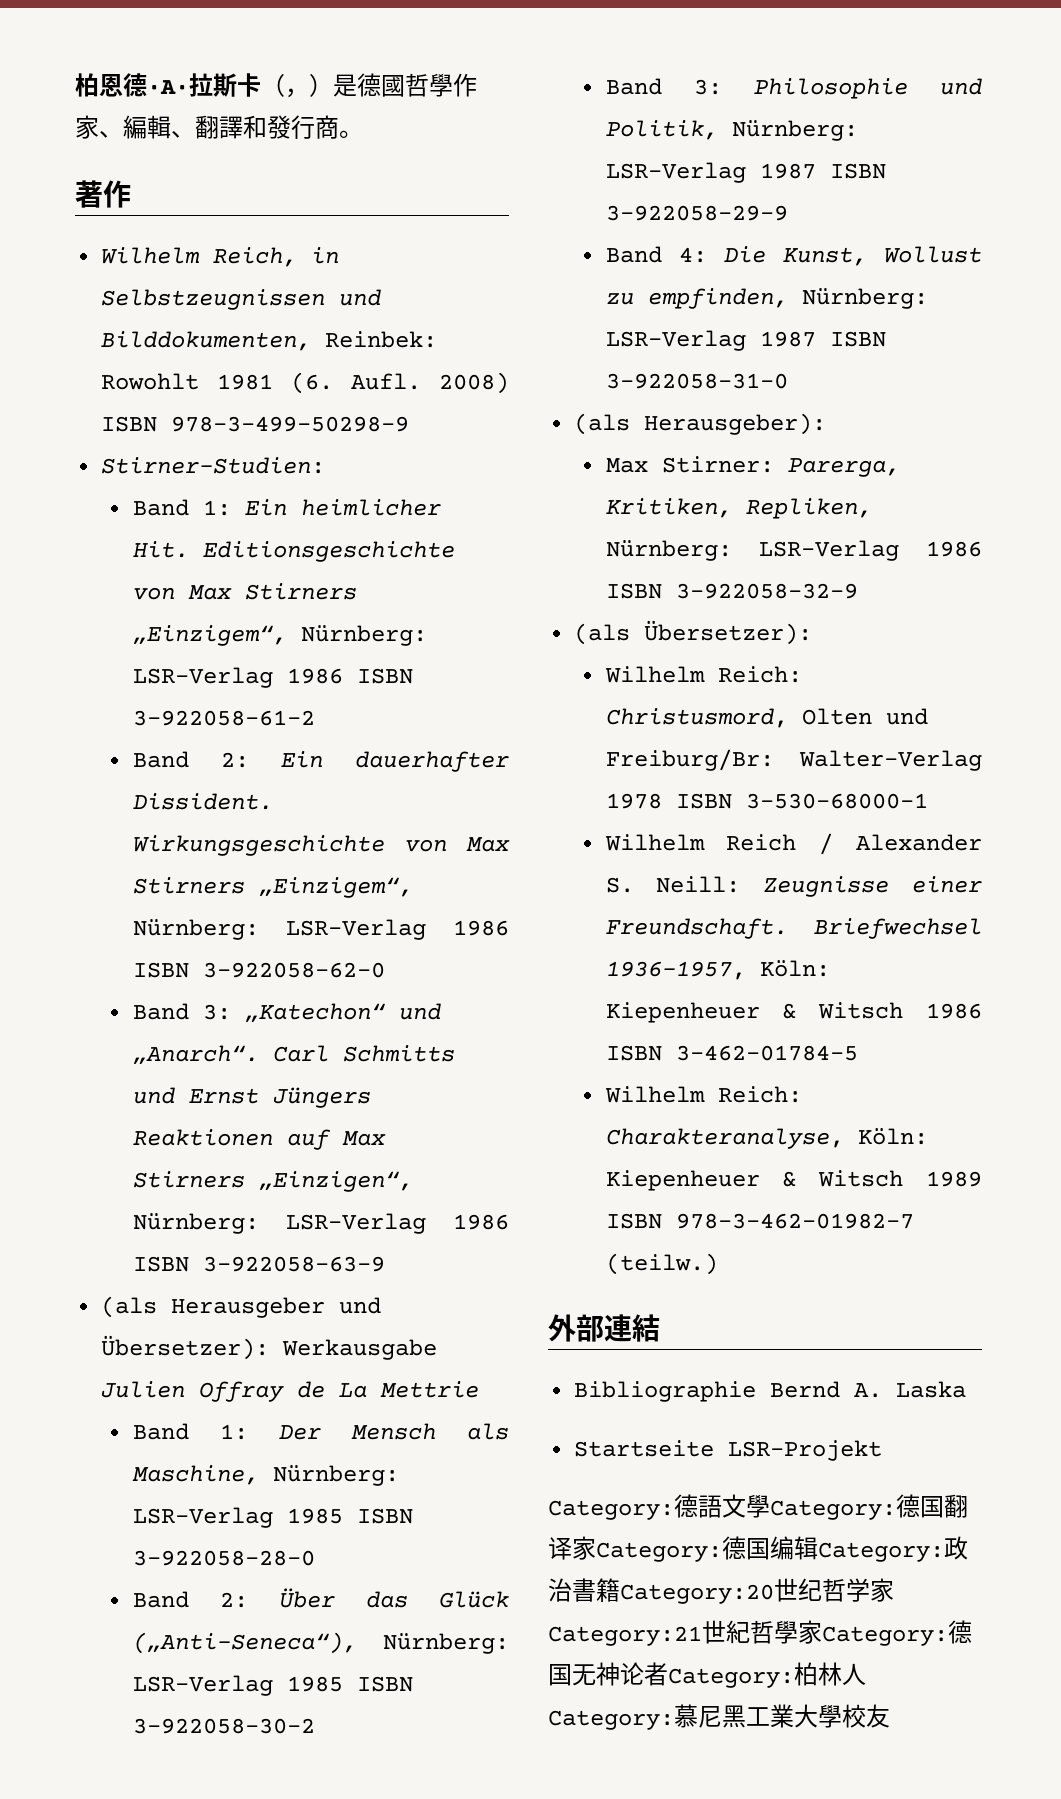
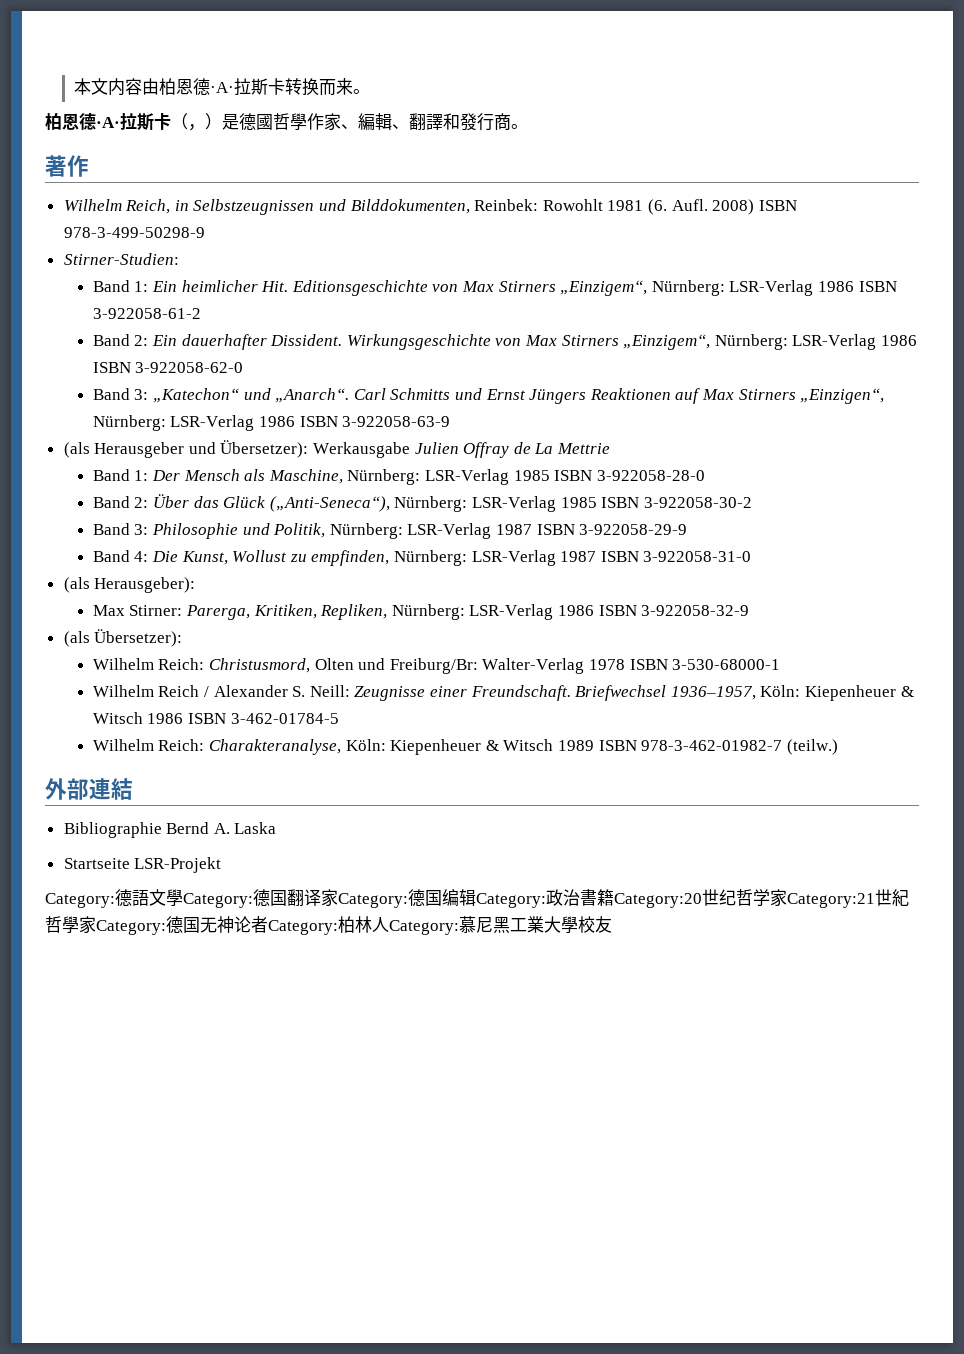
(75, 85) none -> [74,78,371,96] 本文内容由柏恩德·A·拉斯卡转换而来。 //

